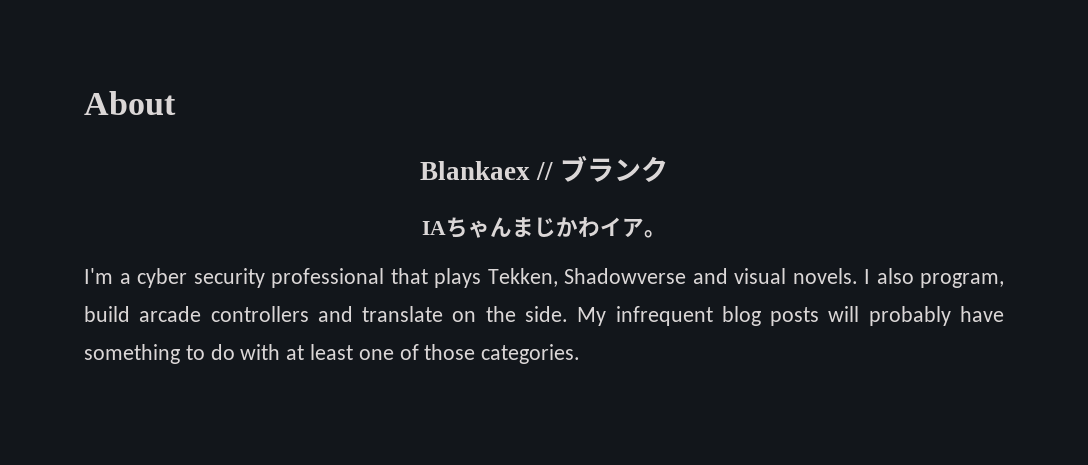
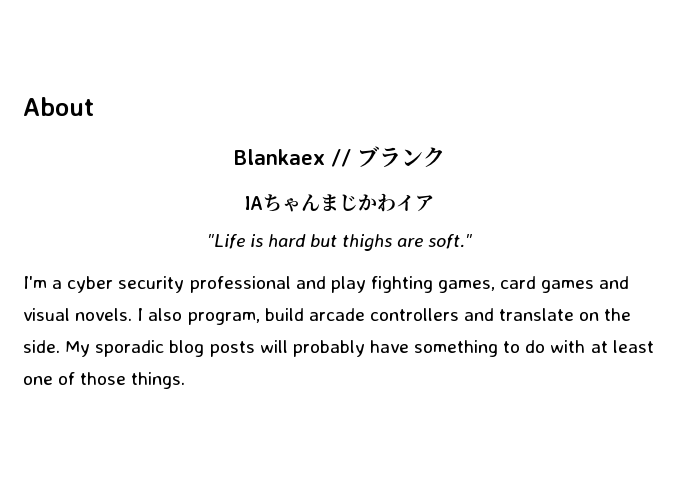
[644,230,666,238] 。 -> [206,234,474,251] // "Life is hard but thighs are soft."
[390,268,686,288] that plays Tekken, Shadowverse -> [295,276,595,293] and play fighting games, card games
[615,306,713,326] infrequent -> [95,340,165,357] sporadic
[481,344,581,364] categories. -> [131,372,186,389] things.

